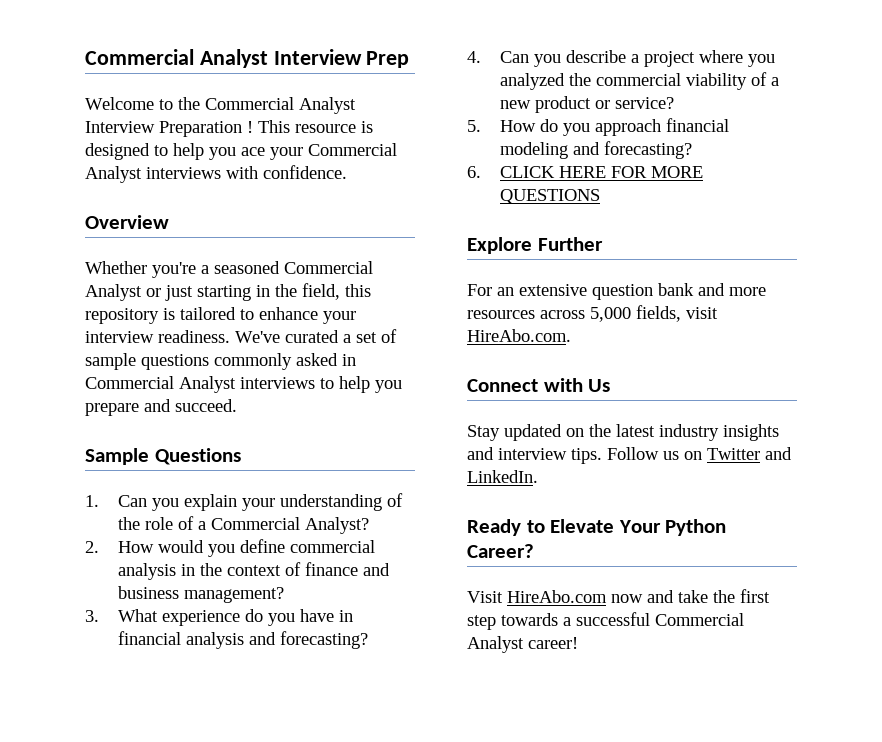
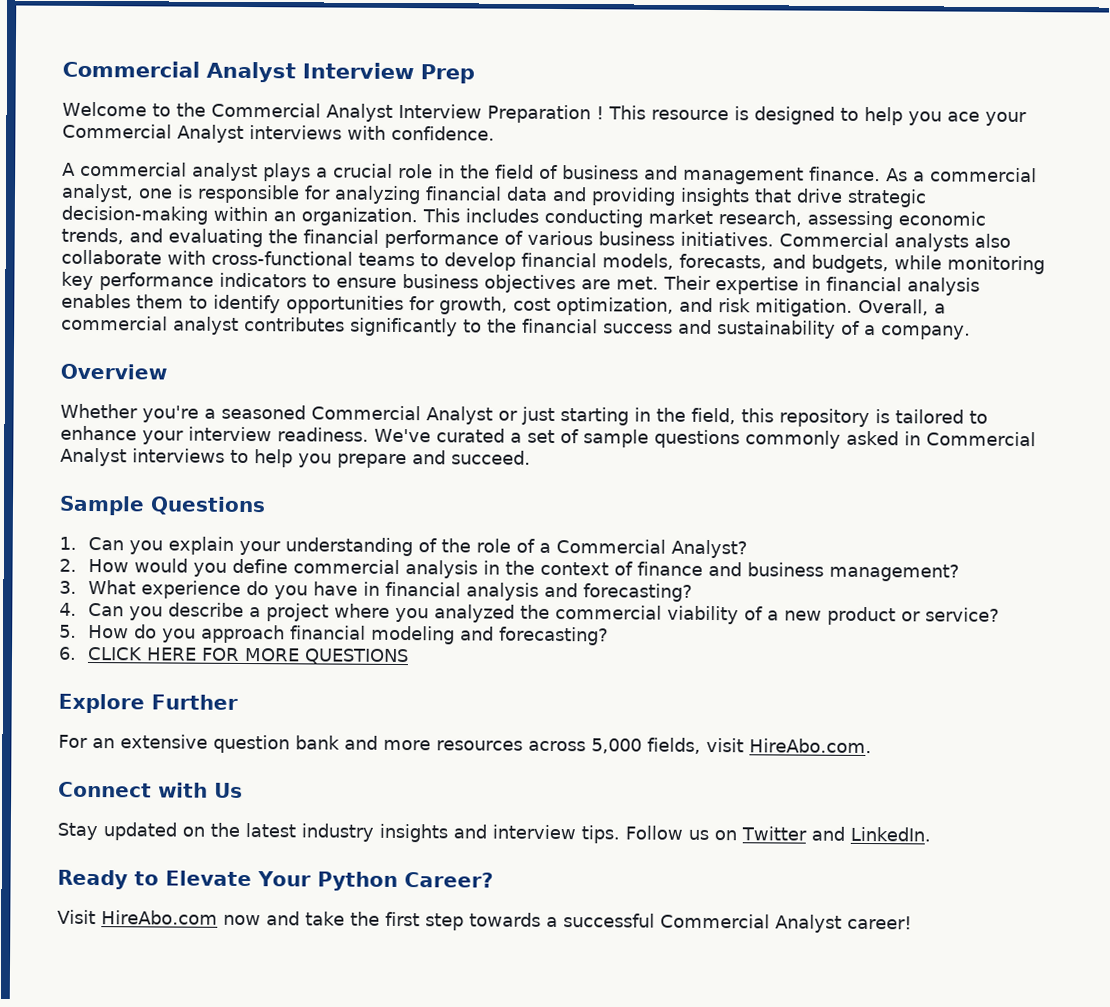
(347, 172) none -> [62,161,1037,185] [61,183,927,208] [61,205,986,230] [61,227,1011,252] [61,249,1045,275] [61,271,980,296] [61,293,946,317] [61,315,971,340] // A commercial analyst plays a crucial role in the field of business and management finance. As a commercial analyst, one is responsible for analyzing financial data and providing insights that drive strategic decision-making within an organization. This includes conducting market research, assessing economic trends, and evaluating the financial performance of various business initiatives. Commercial analysts also collaborate with cross-functional teams to develop financial models, forecasts, and budgets, while monitoring key performance indicators to ensure business objectives are met. Their expertise in financial analysis enables them to identify opportunities for growth, cost optimization, and risk mitigation. Overall, a commercial analyst contributes significantly to the financial success and sustainability of a company.

